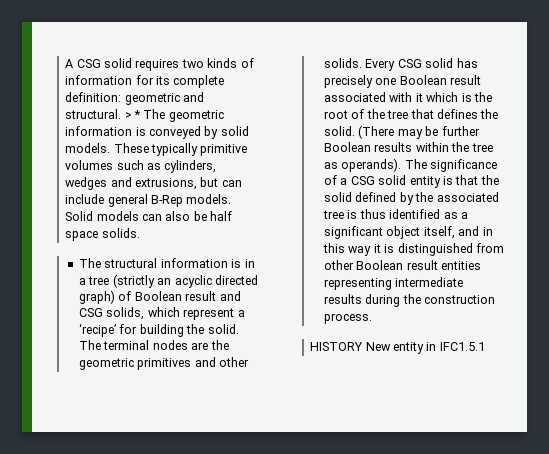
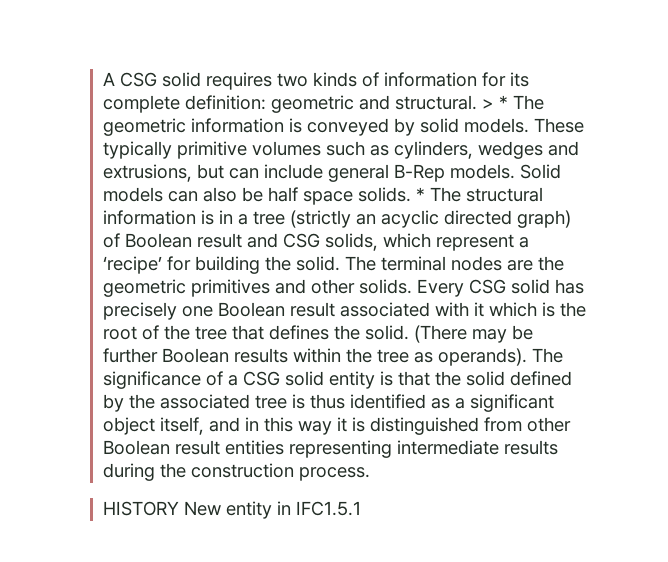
(140, 233) // -> [416,187,426,201] *

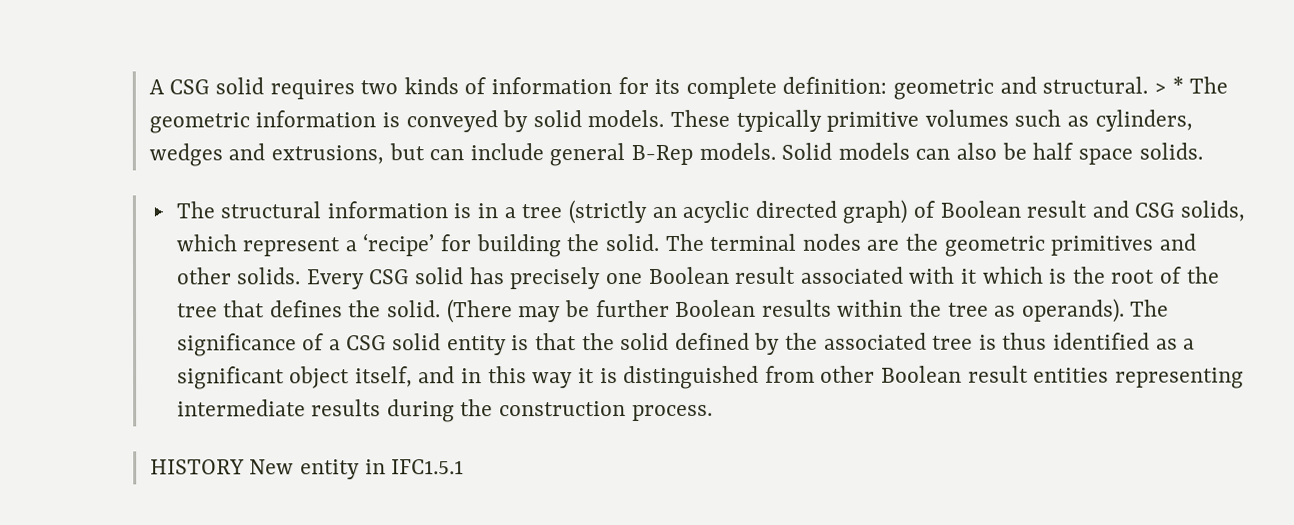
[416,187,426,201] * -> (1203, 151) //

